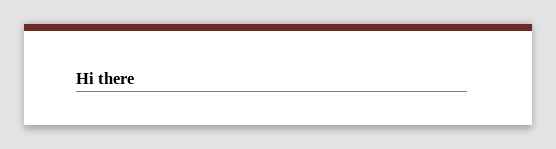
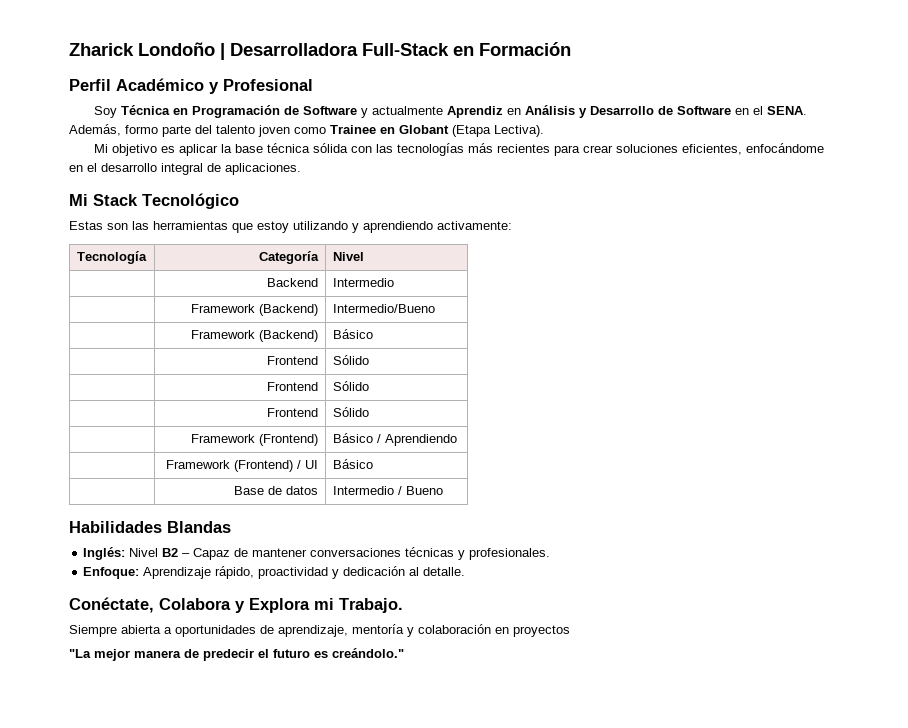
[76,72,135,84] Hi there -> [69,42,571,60] [69,78,313,94] [93,105,807,118] [69,124,544,137] [93,143,824,156] [69,163,301,175] [69,193,239,209] [69,221,512,233] [76,251,147,264] [259,251,320,264] [332,252,364,261] [267,278,319,287] [332,278,394,287] [191,304,319,316] [332,304,435,313] [191,330,319,342] [332,329,373,339] [267,356,319,365] [332,355,369,365] [267,382,319,391] [332,381,369,391] [267,408,319,417] [332,407,369,417] [191,434,319,446] [332,433,457,446] [166,460,319,472] [332,459,373,469] [234,486,319,495] [332,486,443,495] [69,521,231,533] [83,547,551,560] [83,566,466,579] [69,597,403,613] [69,624,570,637] [69,648,404,661] Zharick Londoño | Desarrolladora Full-Stack en Formación // Perfil Académico y Profesional // Soy Técnica en Programación de Software y actualmente Aprendiz en Análisis y Desarrollo de Software en el SENA. Además, formo parte del talento joven como Trainee en Globant (Etapa Lectiva). // Mi objetivo es aplicar la base técnica sólida con las tecnologías más recientes para crear soluciones eficientes, enfocándome en el desarrollo integral de aplicaciones. // Mi Stack Tecnológico // Estas son las herramientas que estoy utilizando y aprendiendo activamente: // Tecnología | Categoría | Nivel // | Backend | Intermedio // | Framework (Backend) | Intermedio/Bueno // | Framework (Backend) | Básico // | Frontend | Sólido // | Frontend | Sólido // | Frontend | Sólido // | Framework (Frontend) | Básico / Aprendiendo // | Framework (Frontend) / UI | Básico // | Base de datos | Intermedio / Bueno // Habilidades Blandas // Inglés: Nivel B2 – Capaz de mantener conversaciones técnicas y profesionales. // Enfoque: Aprendizaje rápido, proactividad y dedicación al detalle. // Conéctate, Colabora y Explora mi Trabajo. // Siempre abierta a oportunidades de aprendizaje, mentoría y colaboración en proyectos // "La mejor manera de predecir el futuro es creándolo."

